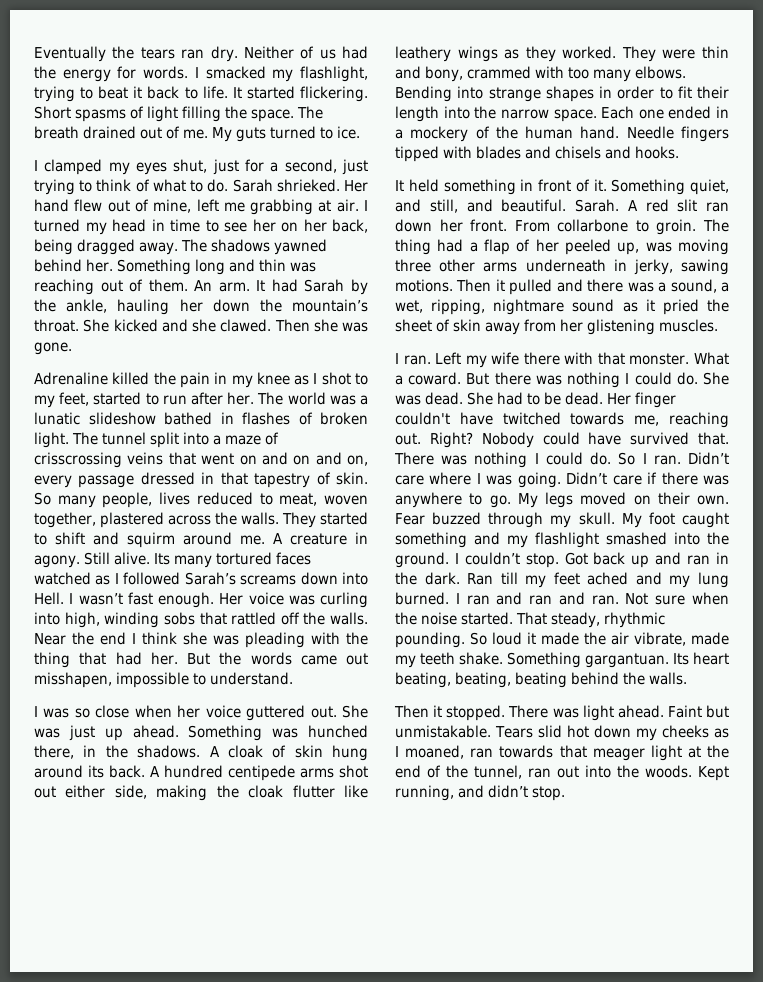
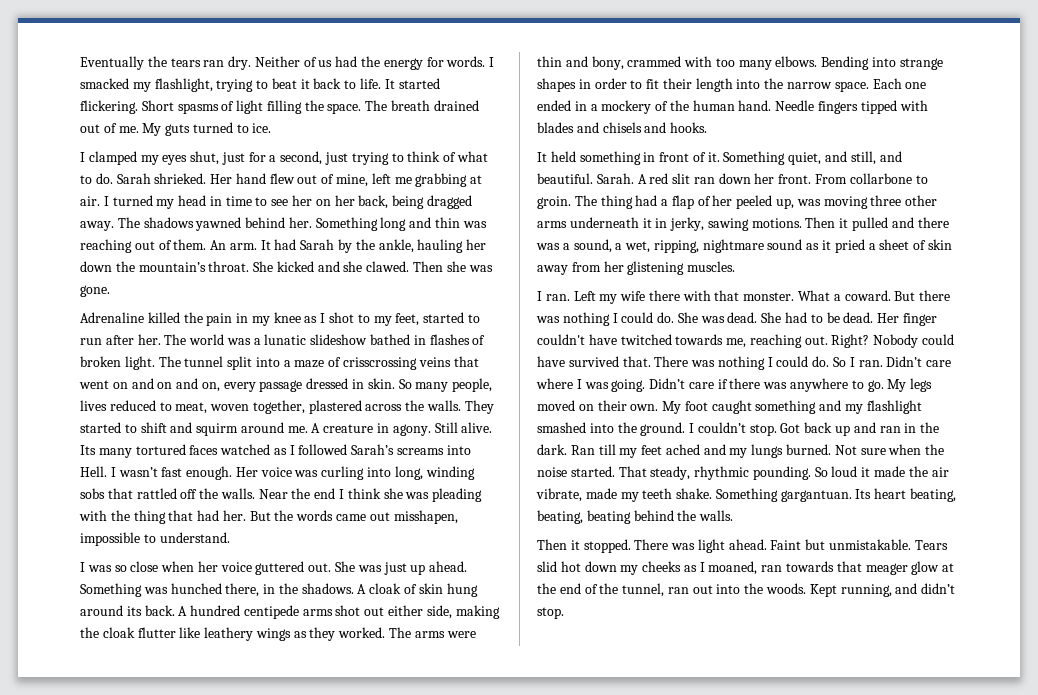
[220,472,331,488] that tapestry of -> (365, 384) none
[300,572,338,585] down -> (445, 451) none
[64,612,100,628] high, -> [394,466,423,480] long,
[621,46,656,62] They -> [389,627,445,638] The arms
(606, 265) none -> [642,218,652,228] it
[707,299,729,312] the -> [868,243,876,250] a
[395,512,615,528] Fear buzzed through my skull. -> (659, 407) none
[698,572,729,588] [395,592,619,605] lung burned. I ran and ran and ran. -> [751,444,832,458] lungs burned.
[650,745,682,761] light -> [911,561,940,575] glow

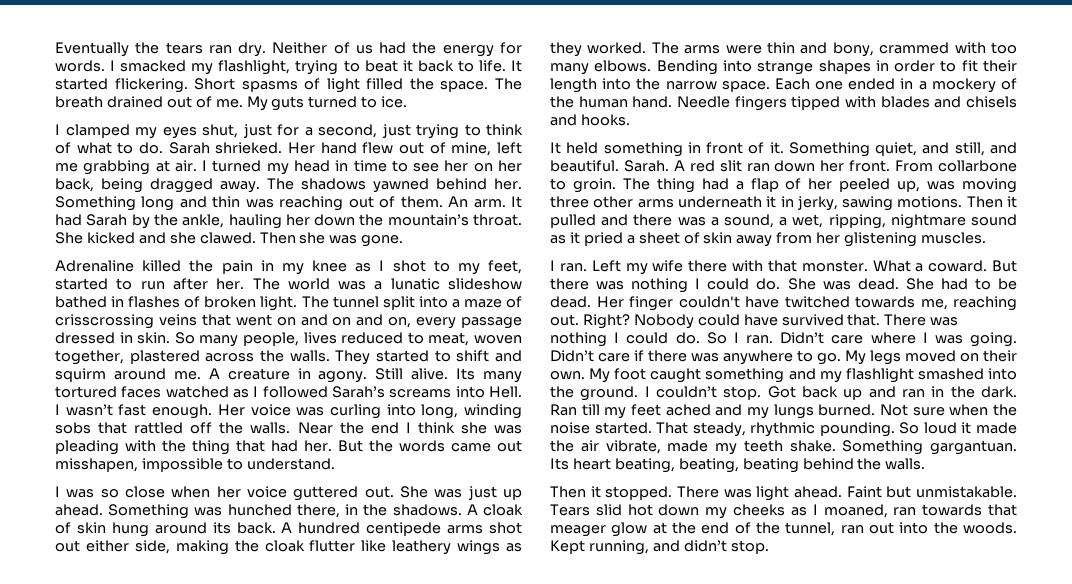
[266,100,302,114] filling -> [366,78,404,90] filled

